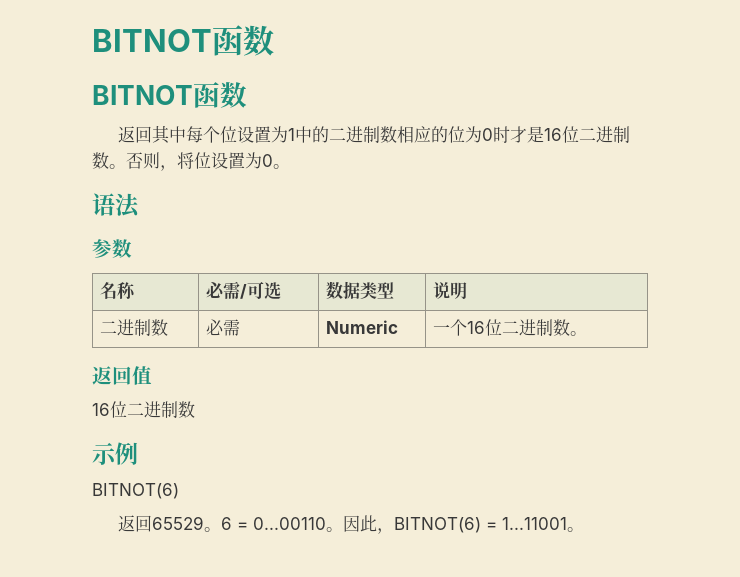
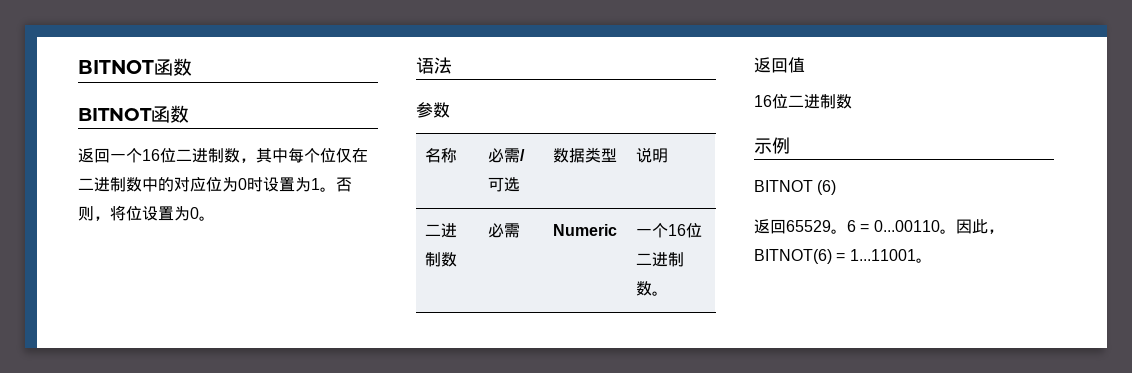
[151,125,630,144] [92,152,109,169] 其中每个位设置为1中的二进制数相应的位为0时才是16位二进制数 -> [110,148,368,163] [78,177,320,192] 一个16位二进制数，其中每个位仅在二进制数中的对应位为0时设置为1
[92,483,179,499] BITNOT(6) -> [754,180,837,195] BITNOT (6)

